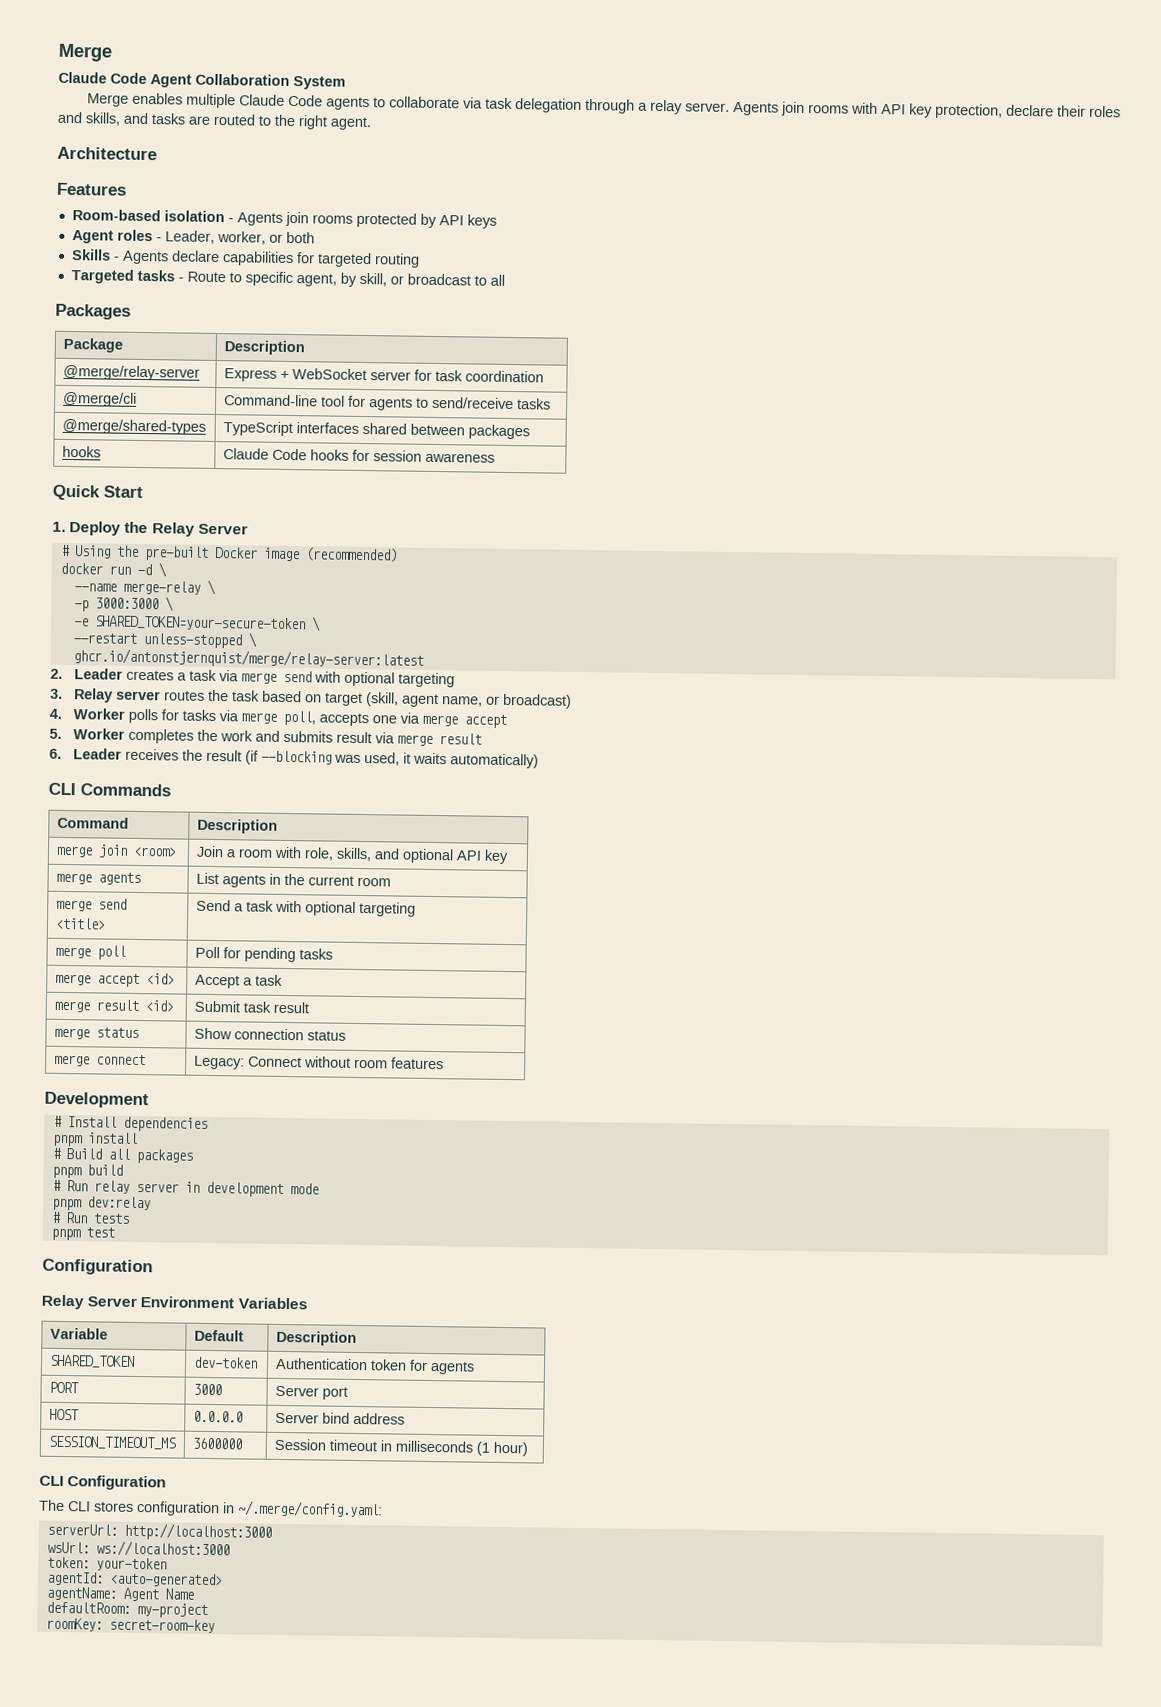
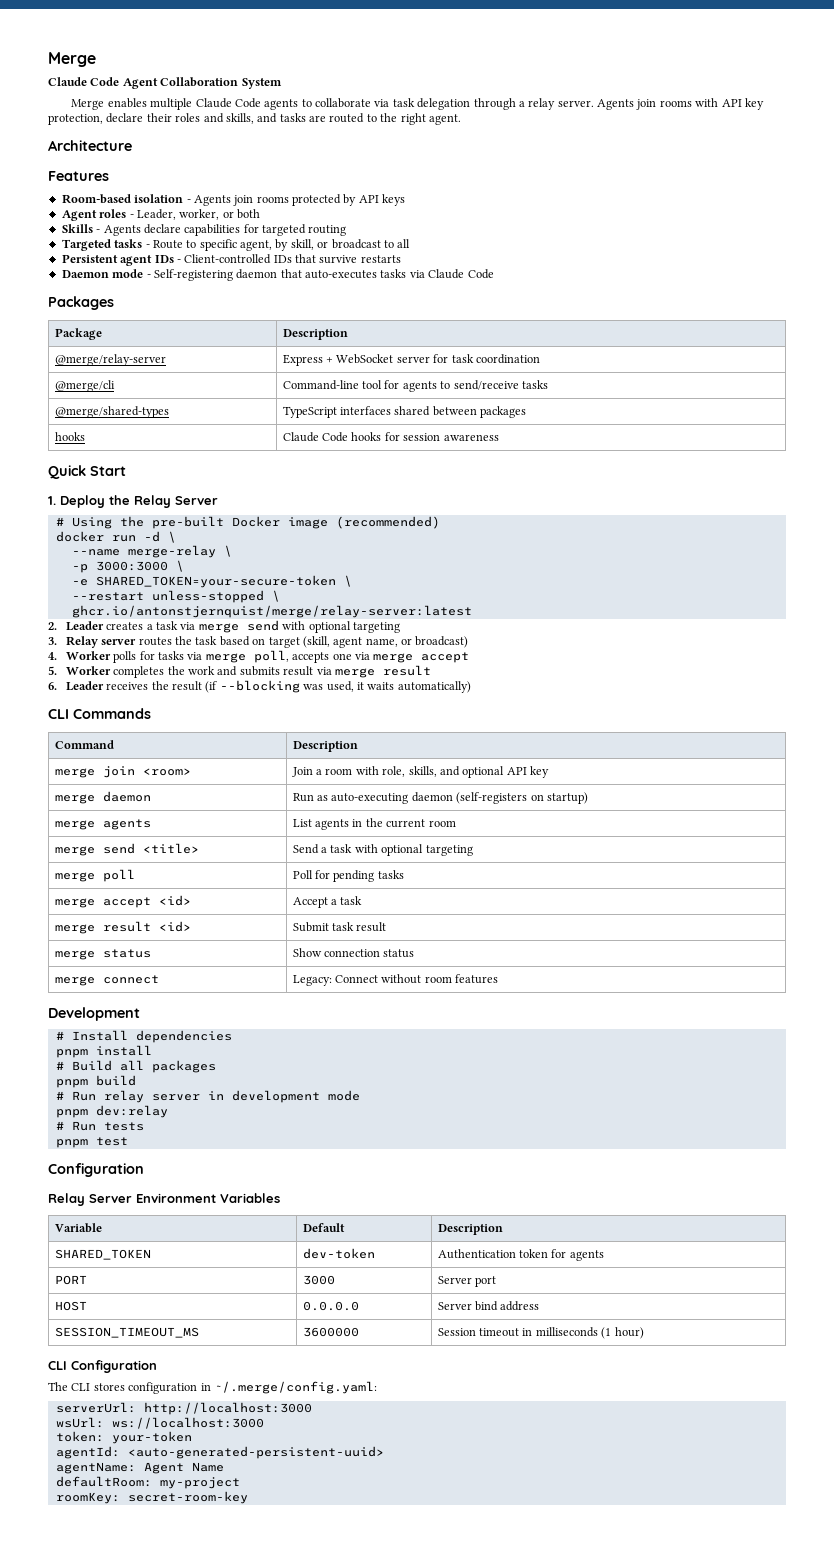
(505, 280) none -> [61,254,401,266] [61,269,494,281] // Persistent agent IDs - Client-controlled IDs that survive restarts // Daemon mode - Self-registering daemon that auto-executes tasks via Claude Code
(509, 857) none -> [54,791,151,804] [292,792,588,804] // merge daemon | Run as auto-executing daemon (self-registers on startup)
[108,1572,223,1588] <auto-generated> -> [127,1446,384,1459] <auto-generated-persistent-uuid>

